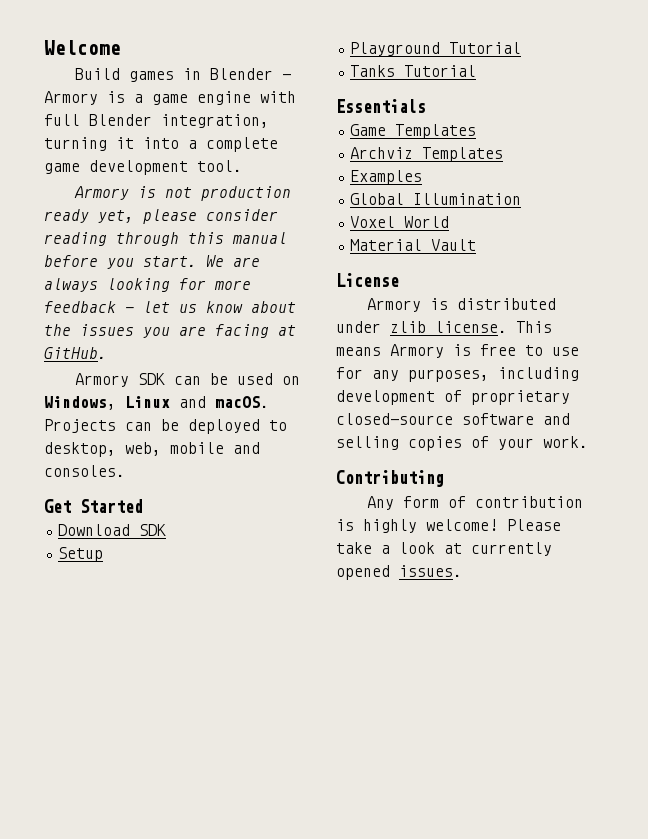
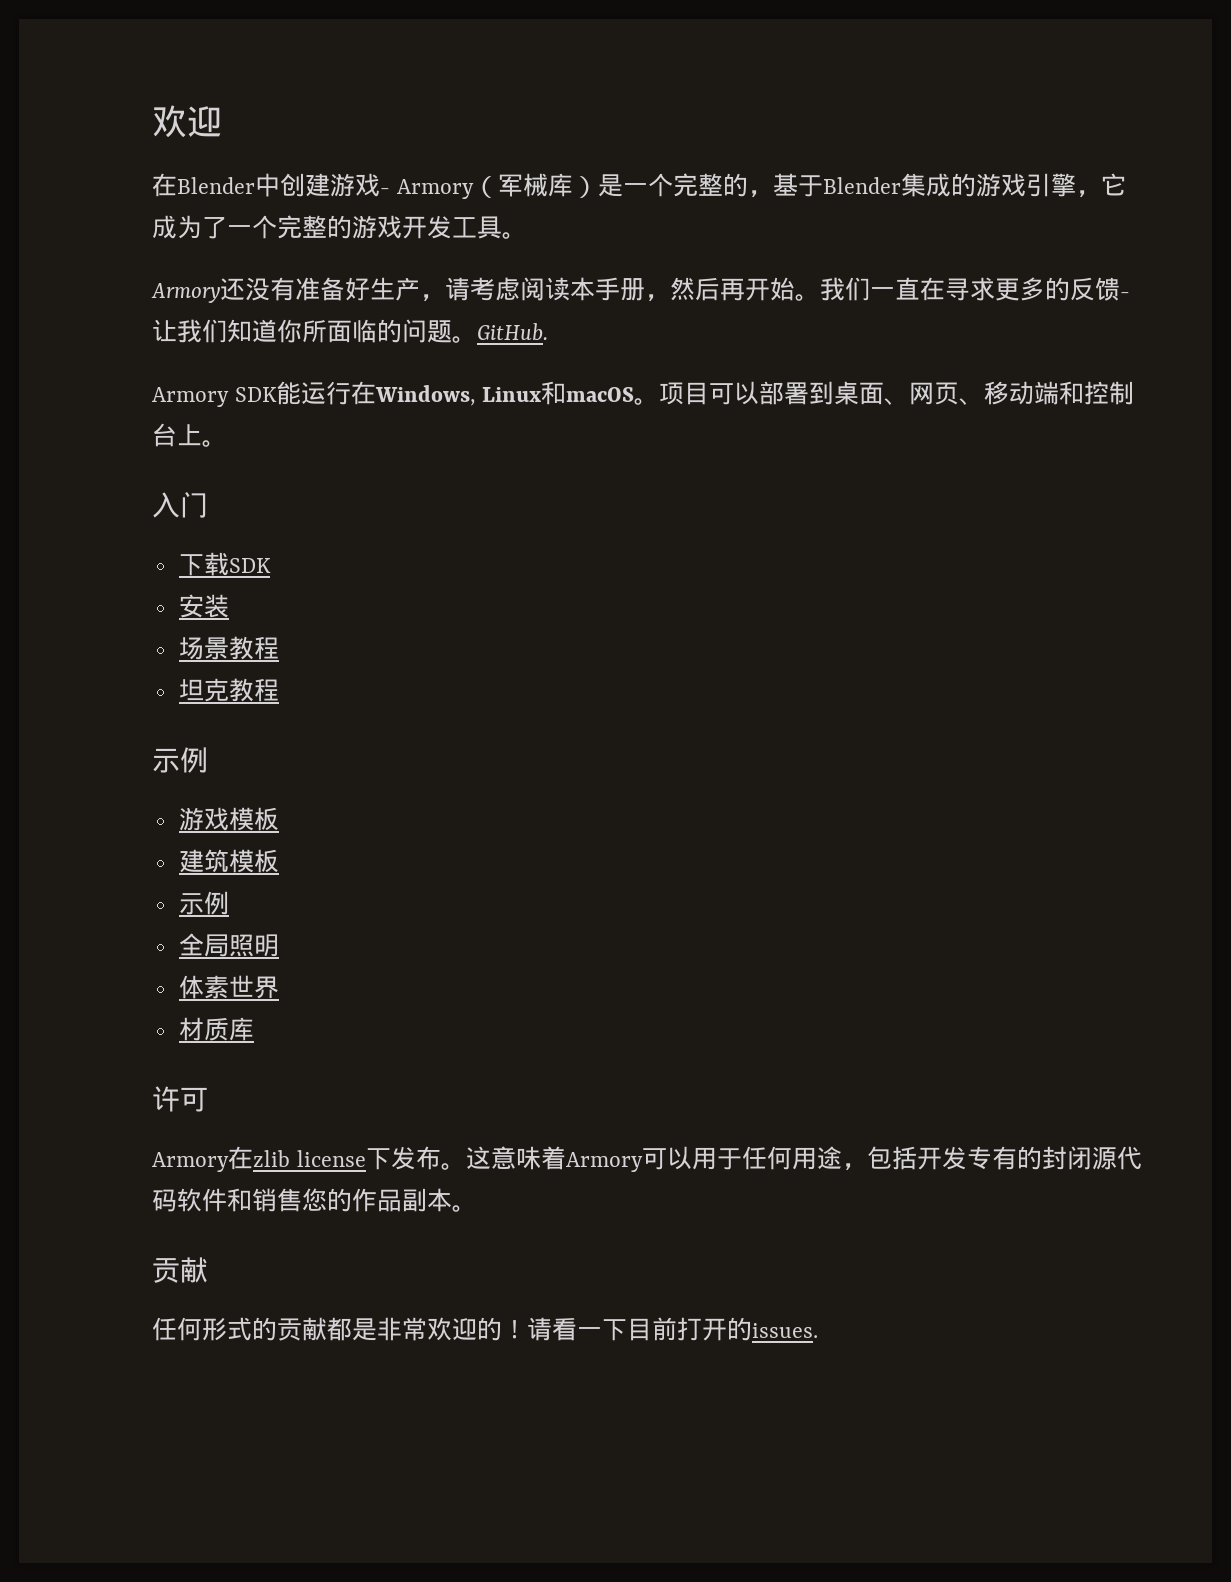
[44,40,121,55] [75,68,292,82] [44,91,296,105] [44,114,269,128] [44,137,278,152] [44,160,242,175] [74,186,292,201] [44,209,278,224] [44,232,287,246] [44,255,260,269] [44,278,251,292] [44,301,296,313] [44,324,296,338] [44,347,107,359] [75,373,301,387] [44,396,269,410] [44,419,287,434] [44,442,260,457] [44,465,125,477] [44,499,143,513] [58,524,167,536] [58,547,104,562] [350,42,522,56] [350,65,477,77] [336,99,426,113] [350,124,477,139] [350,147,504,162] [350,170,423,185] [350,193,522,205] [350,216,450,228] [350,239,477,251] [336,273,399,287] [367,298,557,312] [336,321,552,333] [336,344,579,358] [336,367,579,382] [336,390,570,405] [336,413,570,425] [336,436,588,451] [336,470,444,487] [367,496,584,510] [336,519,561,533] [336,542,552,556] [336,565,390,580] Welcome // Build games in Blender - Armory is a game engine with full Blender integration, turning it into a complete game development tool. // Armory is not production ready yet, please consider reading through this manual before you start. We are always looking for more feedback - let us know about the issues you are facing at GitHub. // Armory SDK can be used on Windows, Linux and macOS. Projects can be deployed to desktop, web, mobile and consoles. // Get Started // Download SDK // Setup // Playground Tutorial // Tanks Tutorial // Essentials // Game Templates // Archviz Templates // Examples // Global Illumination // Voxel World // Material Vault // License // Armory is distributed under zlib license. This means Armory is free to use for any purposes, including development of proprietary closed-source software and selling copies of your work. // Contributing // Any form of contribution is highly welcome! Please take a look at currently opened -> [152,105,222,138] [152,173,1126,199] [152,215,527,239] [151,277,1130,303] [152,319,548,343] [152,381,1135,407] [152,423,227,447] [152,492,208,518] [178,552,271,576] [178,594,229,618] [178,636,279,660] [178,678,279,702] [152,747,208,773] [178,807,279,831] [178,849,279,873] [178,891,229,915] [178,933,279,957] [178,975,279,999] [178,1017,254,1041] [152,1086,208,1112] [152,1146,1142,1172] [152,1188,477,1212] [152,1257,208,1283] [152,1317,752,1341] 欢迎 // 在Blender中创建游戏- Armory（军械库）是一个完整的，基于Blender集成的游戏引擎，它成为了一个完整的游戏开发工具。 // Armory还没有准备好生产，请考虑阅读本手册，然后再开始。我们一直在寻求更多的反馈-让我们知道你所面临的问题。GitHub. // Armory SDK能运行在Windows, Linux和macOS。项目可以部署到桌面、网页、移动端和控制台上。 // 入门 // 下载SDK // 安装 // 场景教程 // 坦克教程 // 示例 // 游戏模板 // 建筑模板 // 示例 // 全局照明 // 体素世界 // 材质库 // 许可 // Armory在zlib license下发布。这意味着Armory可以用于任何用途，包括开发专有的封闭源代码软件和销售您的作品副本。 // 贡献 // 任何形式的贡献都是非常欢迎的！请看一下目前打开的

